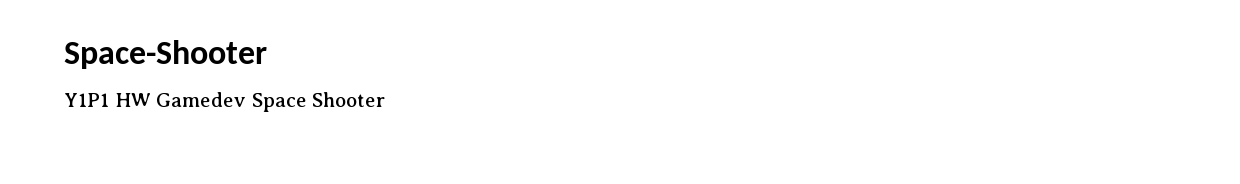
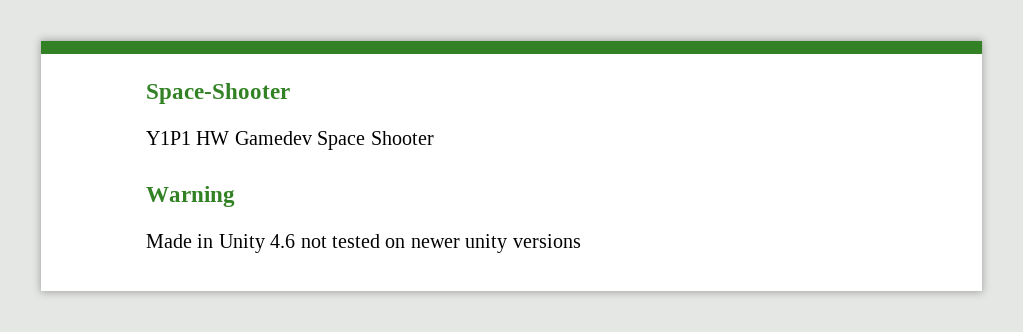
(386, 99) none -> [146,186,235,207] [146,234,581,253] // Warning // Made in Unity 4.6 not tested on newer unity versions

